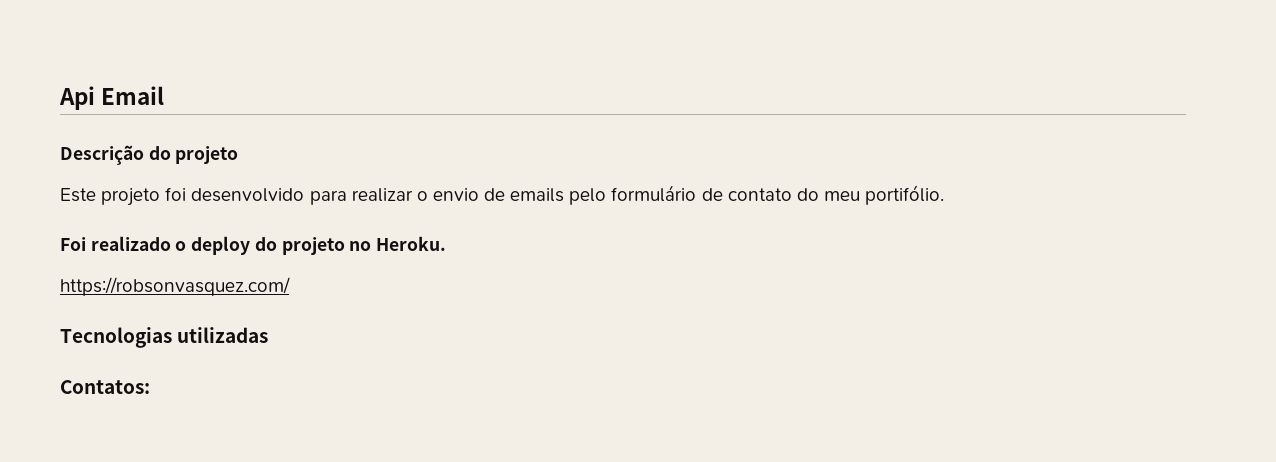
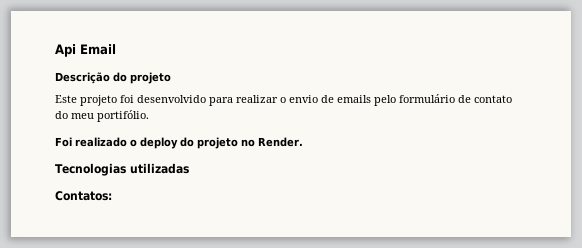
[376,236,447,251] [60,277,290,296] Heroku. // https://robsonvasquez.com/ -> [258,137,303,147] Render.

